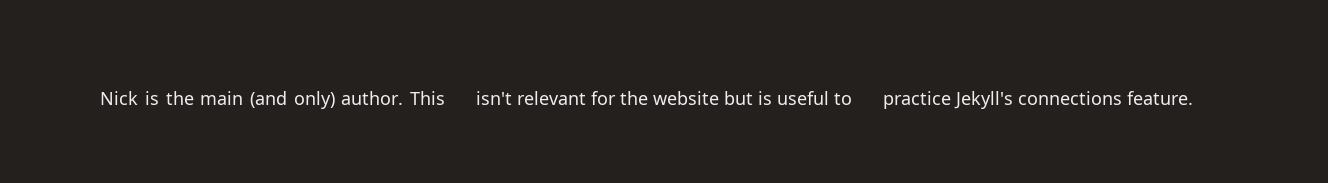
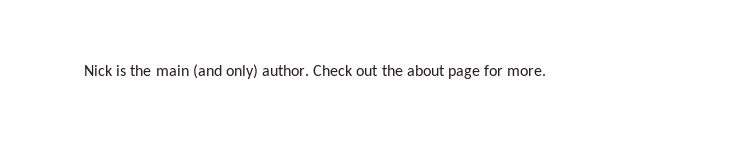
[410,91,1193,109] This isn't relevant for the website but is useful to practice Jekyll's connections feature. -> [313,65,547,79] Check out the about page for more.

